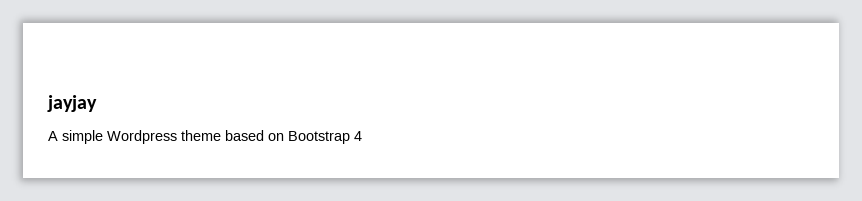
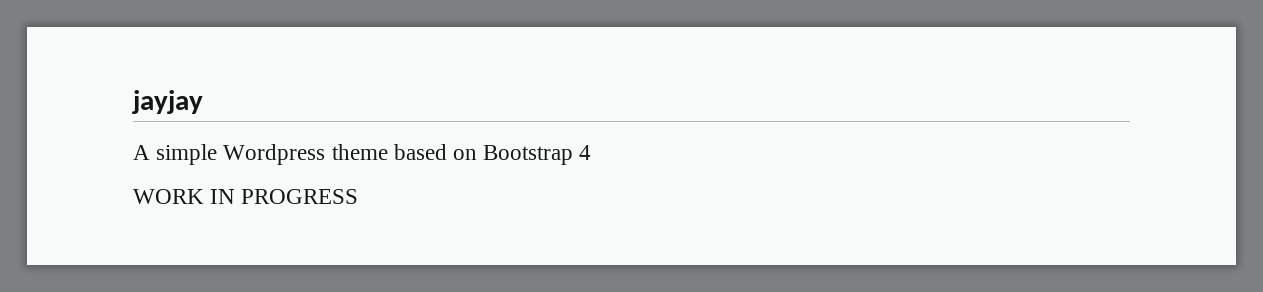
(362, 136) none -> [133,189,359,204] // WORK IN PROGRESS

